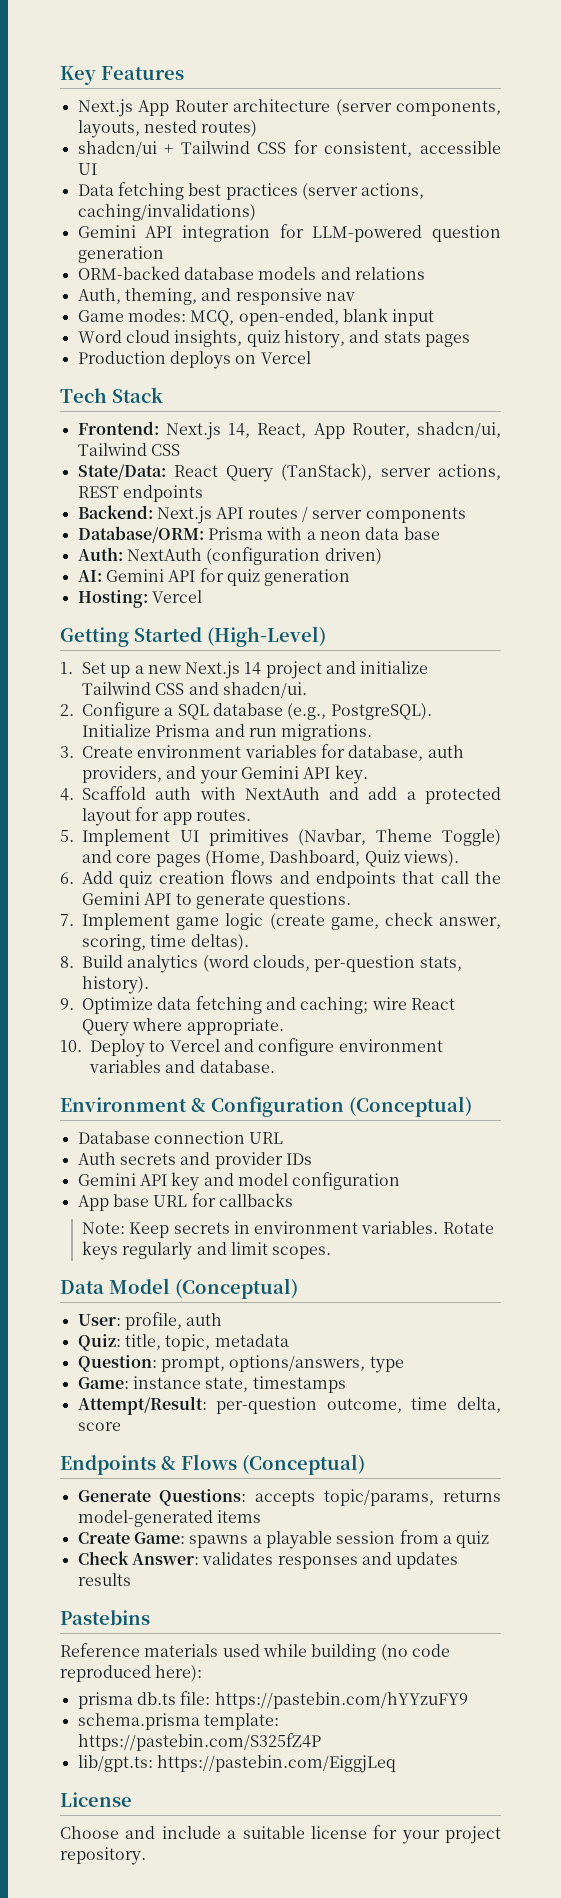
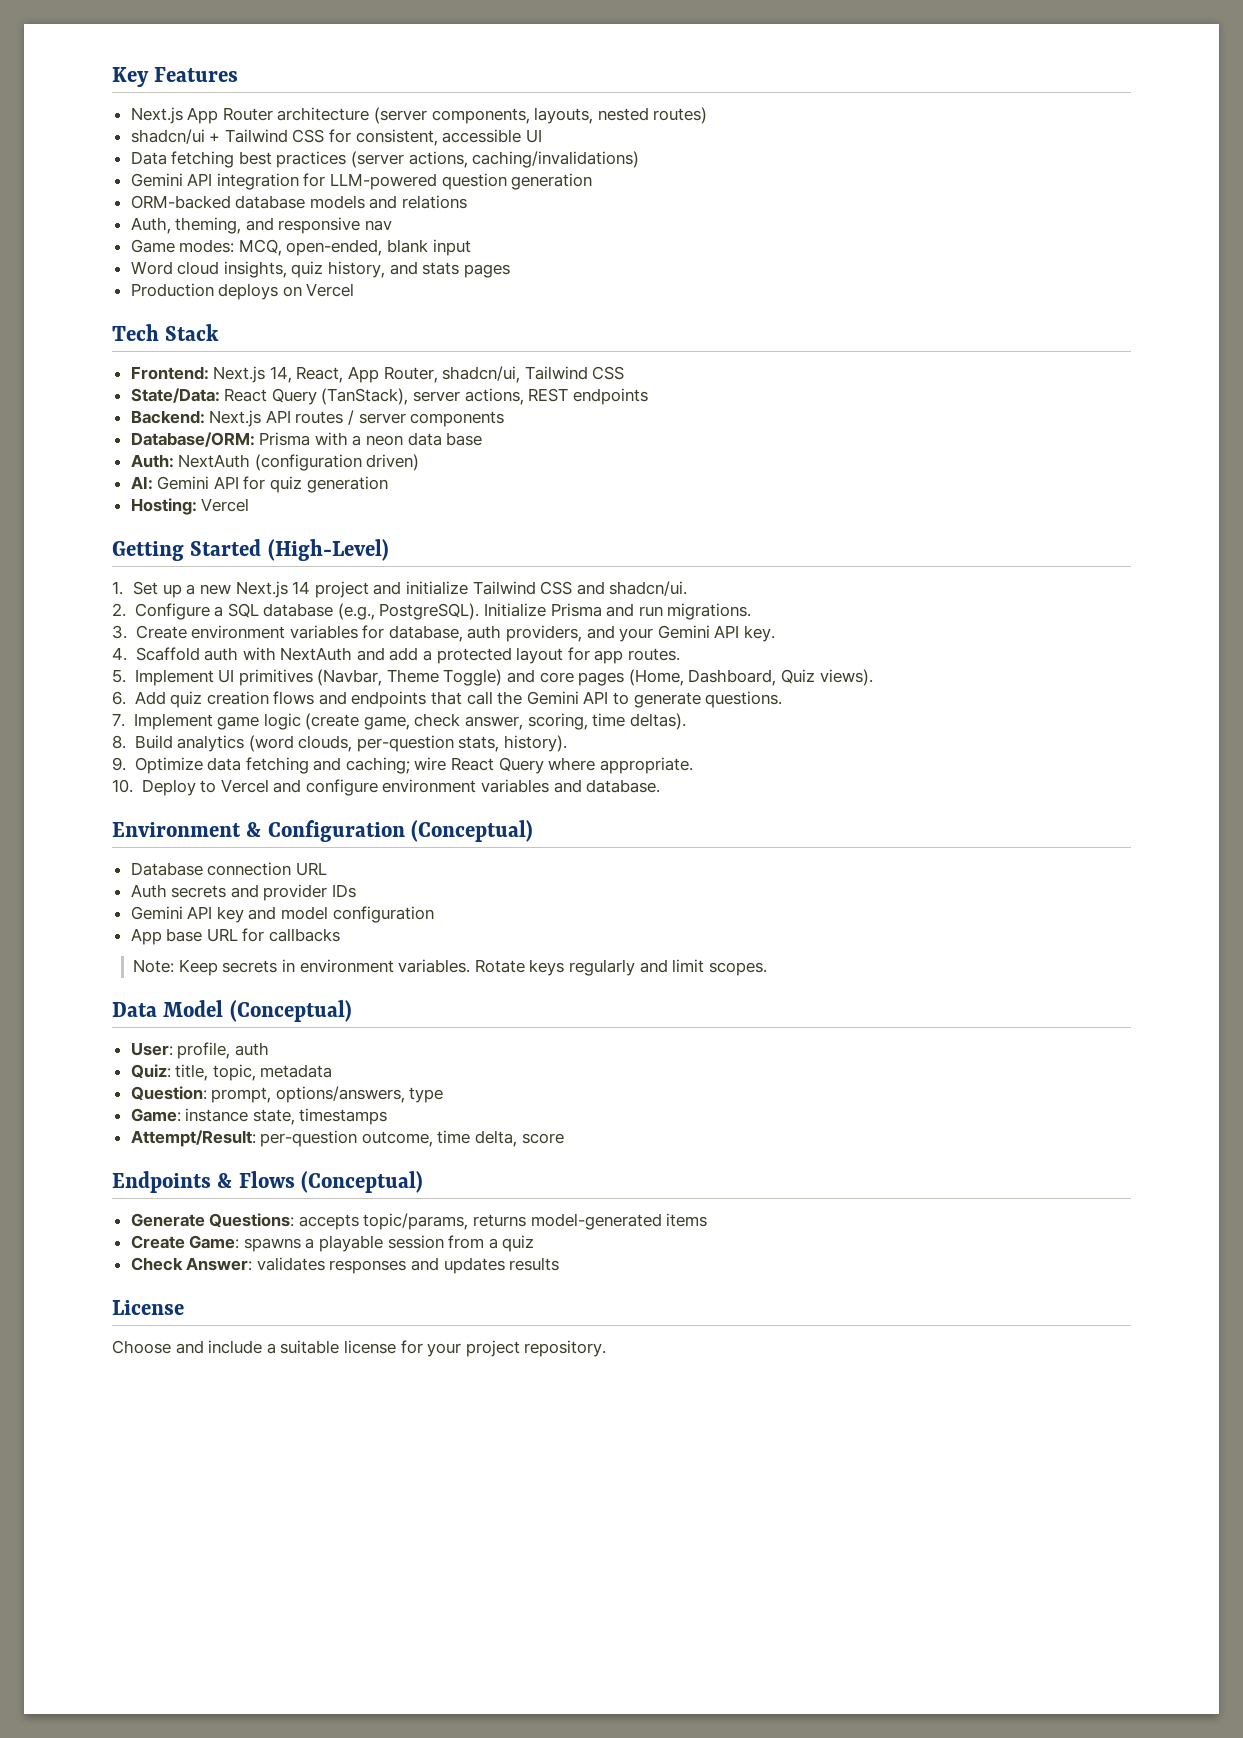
[60,1610,150,1625] [60,1643,450,1661] [60,1665,203,1682] [77,1691,468,1709] [77,1713,279,1730] [77,1733,321,1751] [77,1755,396,1773] // Pastebins // Reference materials used while building (no code reproduced here): // prisma db.ts file: https://pastebin.com/hYYzuFY9 // schema.prisma template: https://pastebin.com/S325fZ4P // lib/gpt.ts: https://pastebin.com/EiggjLeq -> (560, 1264) none

